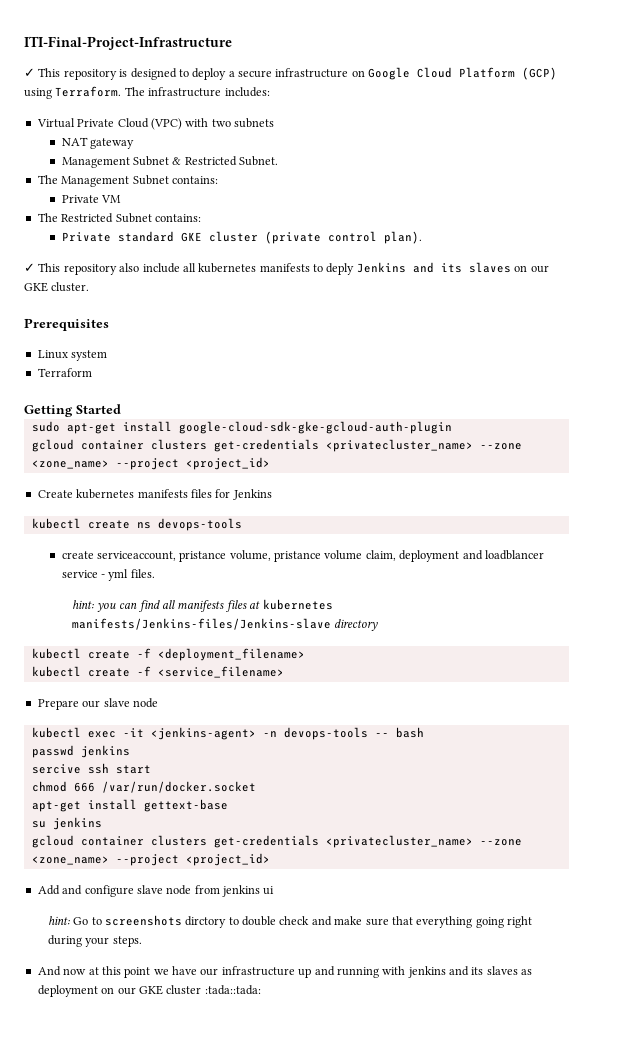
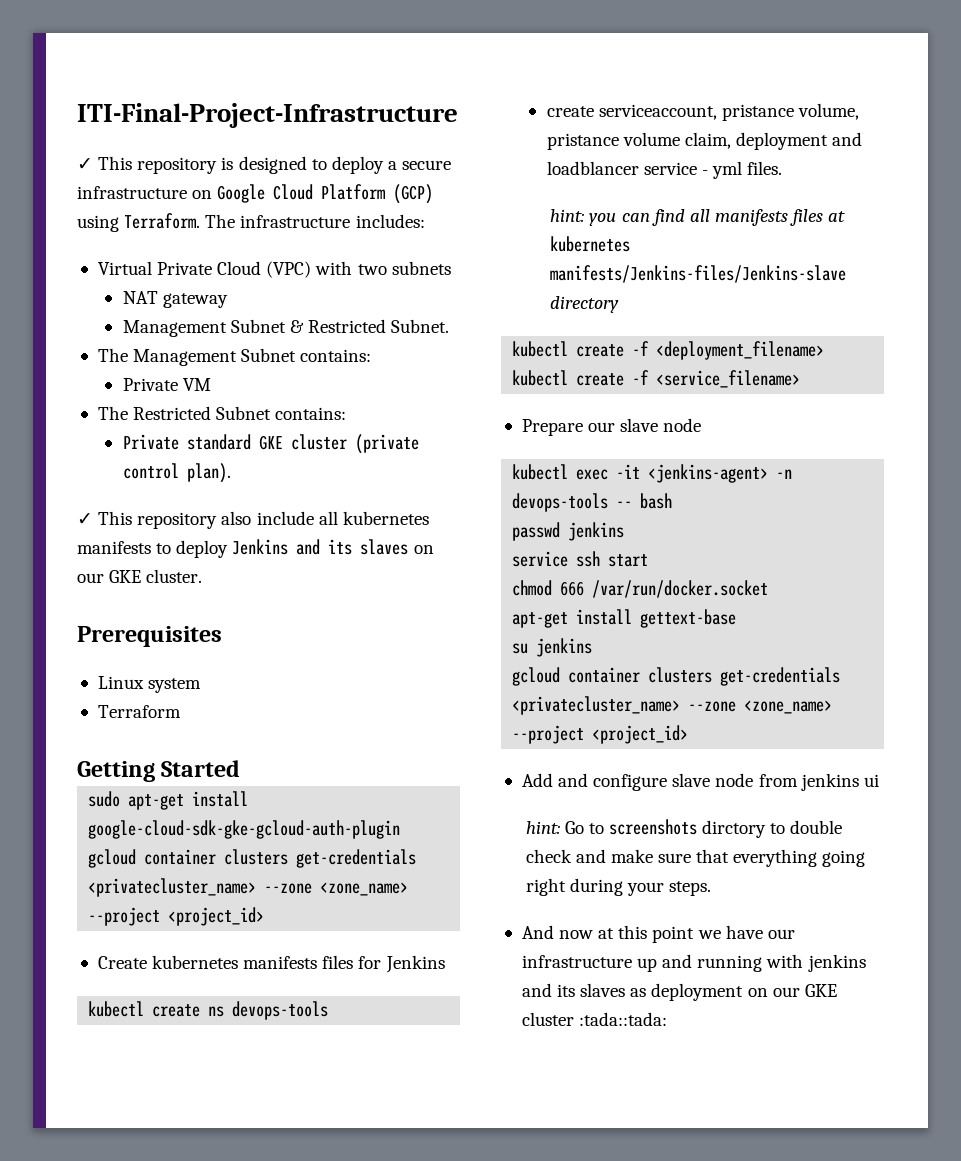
[326,263,355,275] deply -> [176,540,229,558] deploy
[31,764,81,774] sercive -> [512,551,569,567] service

